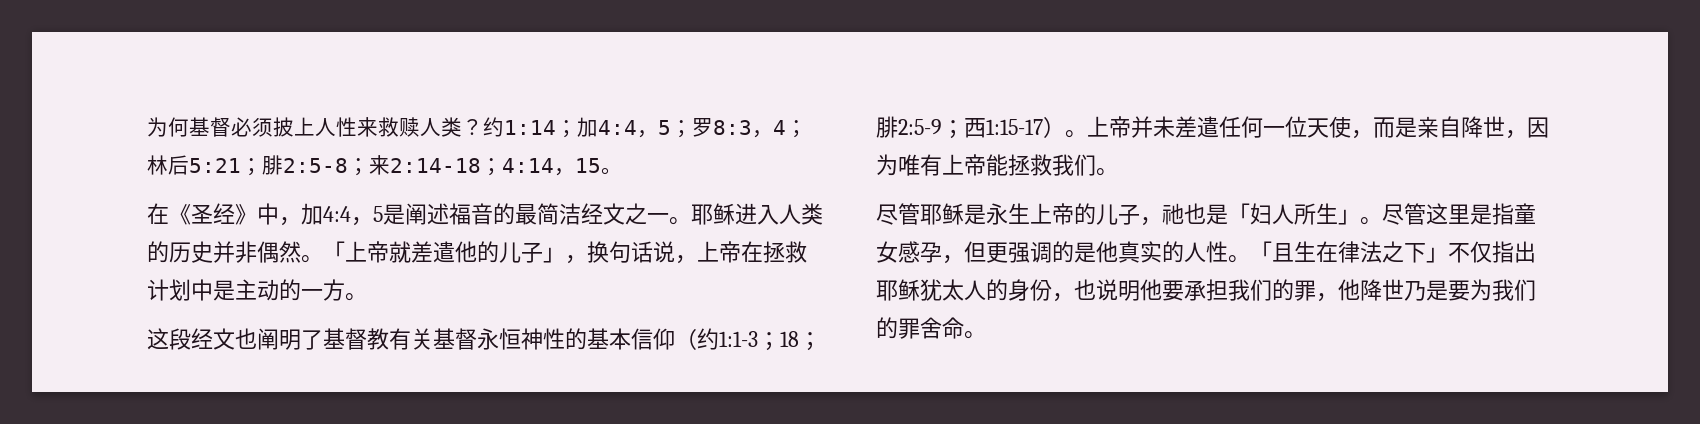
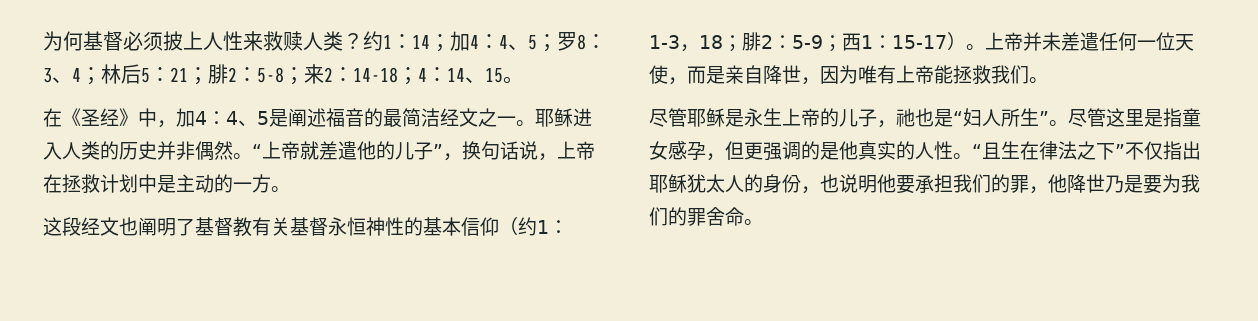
[504,117,807,138] [147,155,575,176] 1:14；加4:4，5；罗8:3，4；林后5:21；腓2:5-8；来2:14-18；4:14， -> [383,31,606,52] [43,64,485,85] 1：14；加4：4、5；罗8：3、4；林后5：21；腓2：5-8；来2：14-18；4：14、
[323,206,373,226] 4:4， -> [195,111,257,126] 4：4、
[323,241,345,260] 「 -> [252,144,262,158] “
[543,247,565,263] 」 -> [433,144,443,158] ”
[719,331,821,351] [876,116,1043,139] 1:1-3；18；腓2:5-9；西1:15-17 -> [537,220,568,234] [649,32,947,52] 1：1-3，18；腓2：5-9；西1：15-17
[1228,203,1250,222] 「 -> [953,111,963,125] “
[1338,209,1360,225] 」 -> [1039,111,1049,125] ”
[1250,241,1272,260] 「 -> [972,144,982,158] “
[1426,247,1448,263] 」 -> [1115,144,1125,158] ”

